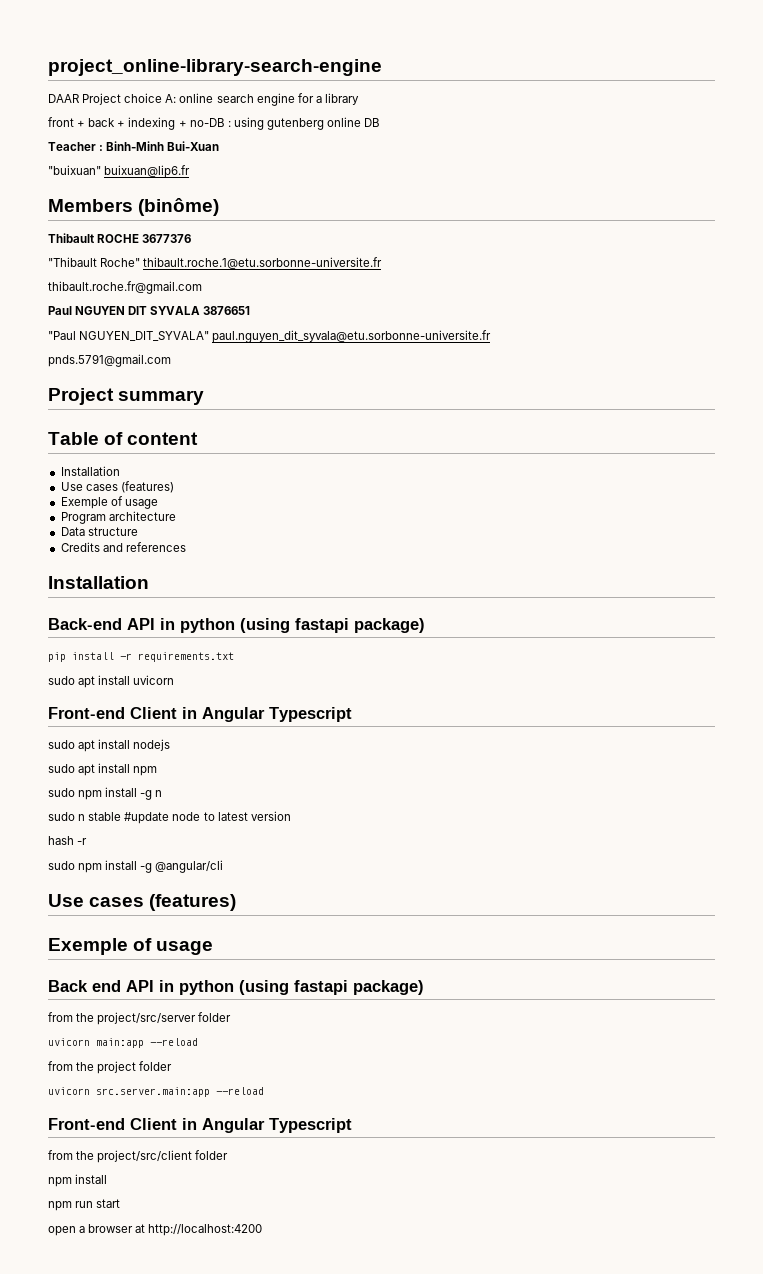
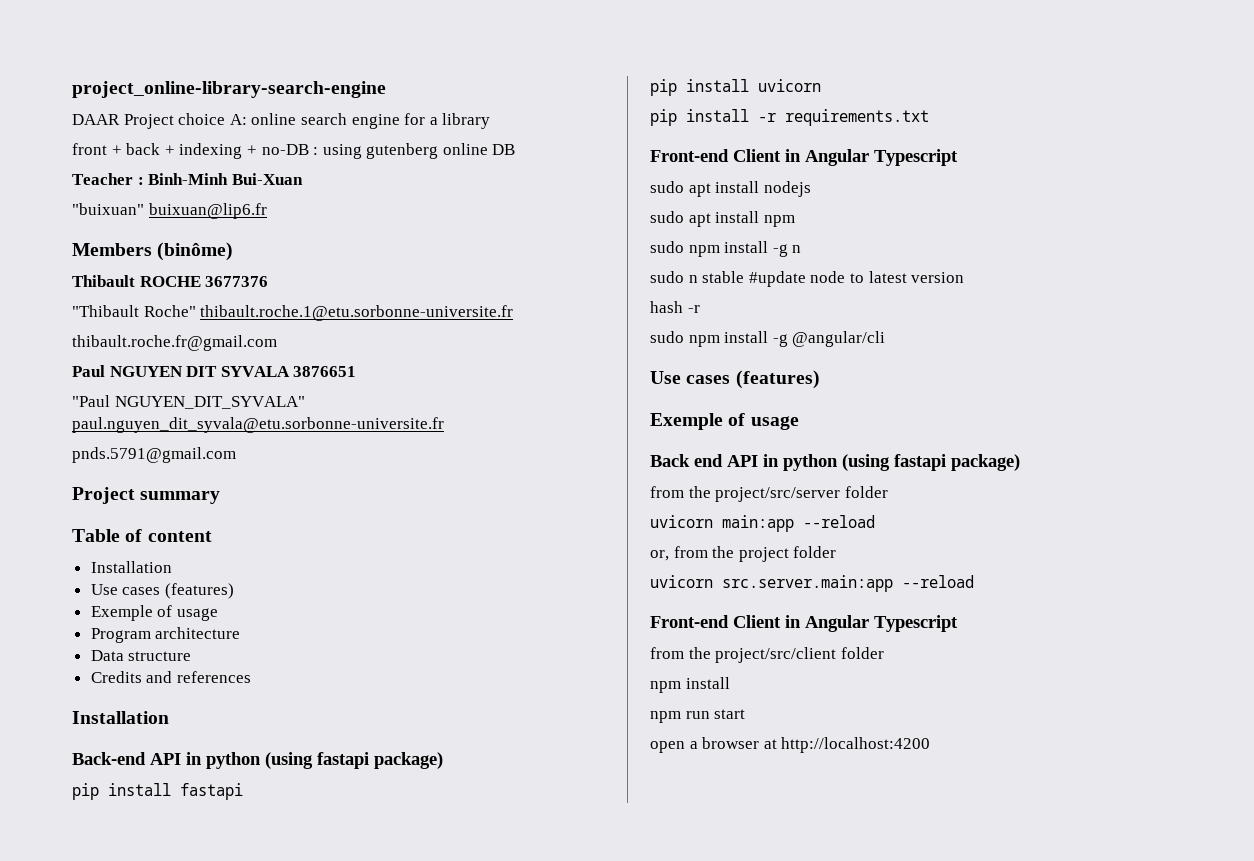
(425, 625) none -> [72,783,243,800] [650,79,821,96] // pip install fastapi // pip install uvicorn
[48,675,175,688] // sudo apt install uvicorn -> (929, 117) none
(198, 1042) none -> [650,550,669,561] or,

